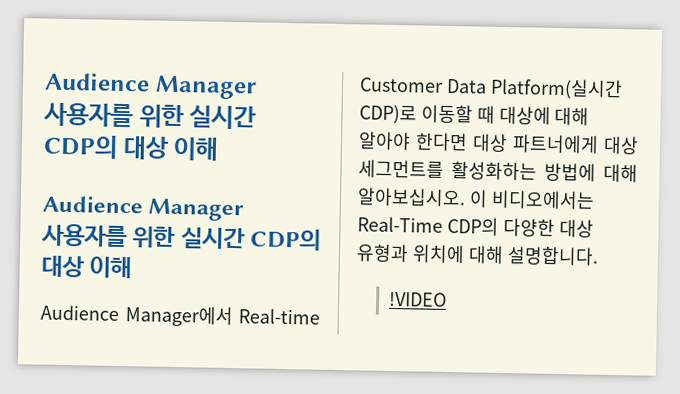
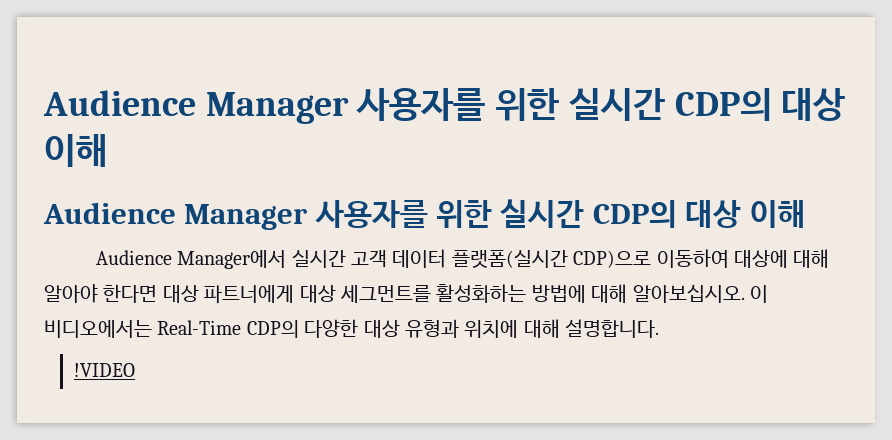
[238,308,320,325] [359,77,623,101] [359,104,495,125] Real-time Customer Data Platform(실시간 CDP)로 이동할 때 -> [291,249,729,268] 실시간 고객 데이터 플랫폼(실시간 CDP)으로 이동하여

